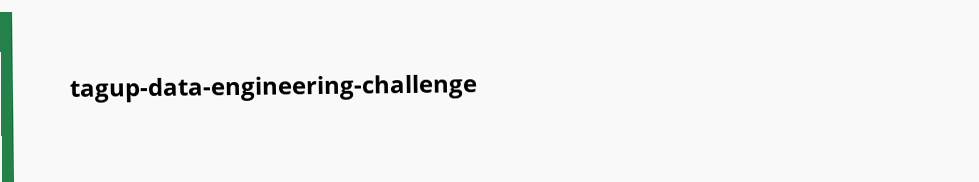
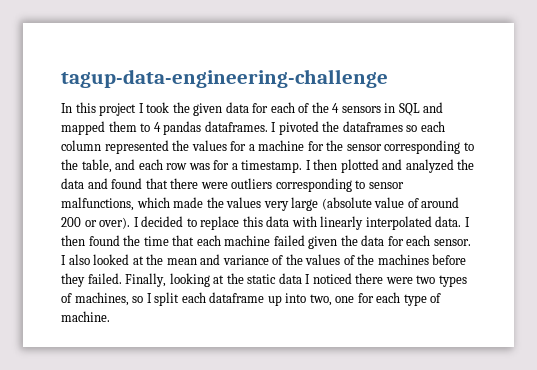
(478, 88) none -> [61,102,444,116] [61,121,445,135] [61,140,474,154] [61,159,475,173] [61,178,404,192] [61,197,460,211] [61,216,470,230] [61,235,471,249] [61,254,467,265] [61,273,467,287] [61,292,442,306] [61,311,110,322] // In this project I took the given data for each of the 4 sensors in SQL and mapped them to 4 pandas dataframes. I pivoted the dataframes so each column represented the values for a machine for the sensor corresponding to the table, and each row was for a timestamp. I then plotted and analyzed the data and found that there were outliers corresponding to sensor malfunctions, which made the values very large (absolute value of around 200 or over). I decided to replace this data with linearly interpolated data. I then found the time that each machine failed given the data for each sensor. I also looked at the mean and variance of the values of the machines before they failed. Finally, looking at the static data I noticed there were two types of machines, so I split each dataframe up into two, one for each type of machine.

